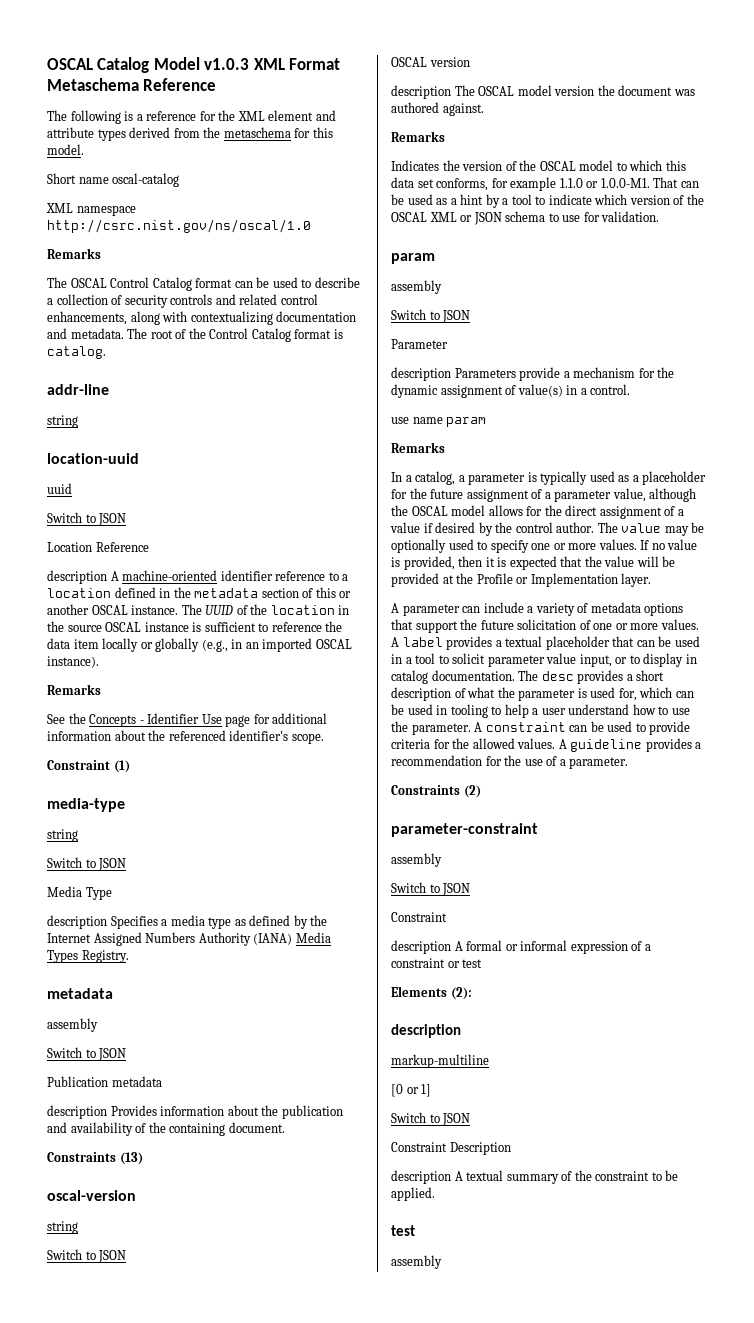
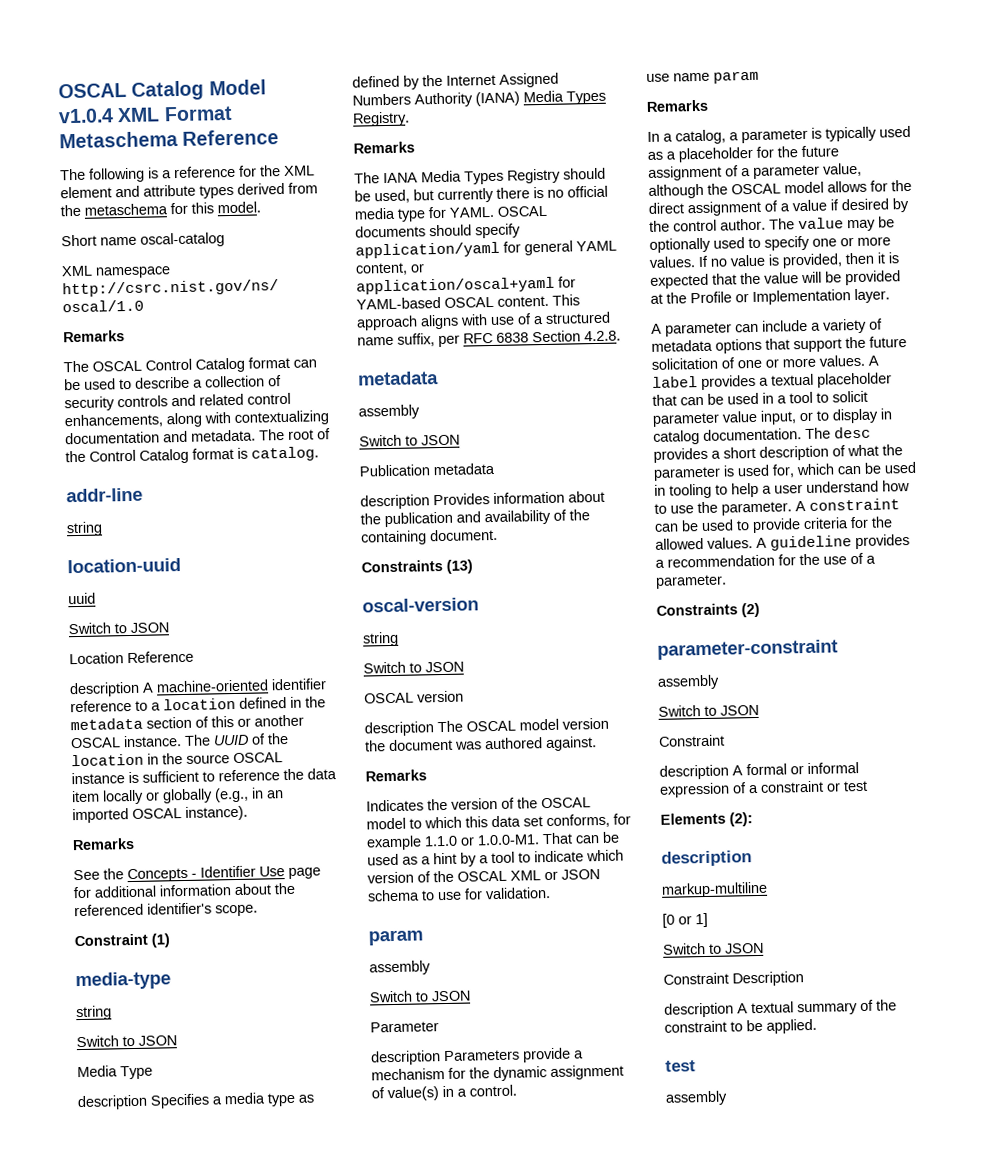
[204,58,250,70] v1.0.3 -> [58,108,114,124] v1.0.4
(129, 956) none -> [353,141,415,154] [354,167,606,185] [354,185,608,204] [354,205,548,222] [355,223,521,239] [355,240,617,259] [355,262,425,276] [356,276,576,295] [356,294,580,310] [356,311,611,331] [357,330,621,348] // Remarks // The IANA Media Types Registry should be used, but currently there is no official media type for YAML. OSCAL documents should specify application/yaml for general YAML content, or application/oscal+yaml for YAML-based OSCAL content. This approach aligns with use of a structured name suffix, per RFC 6838 Section 4.2.8.

